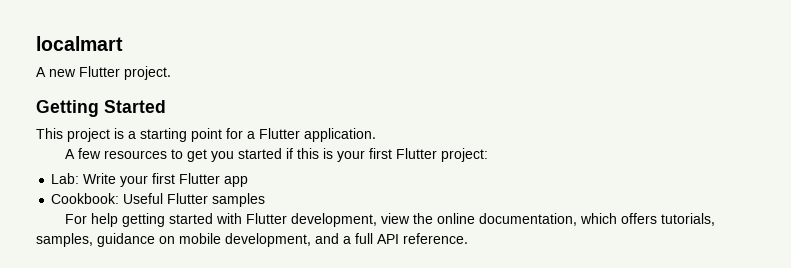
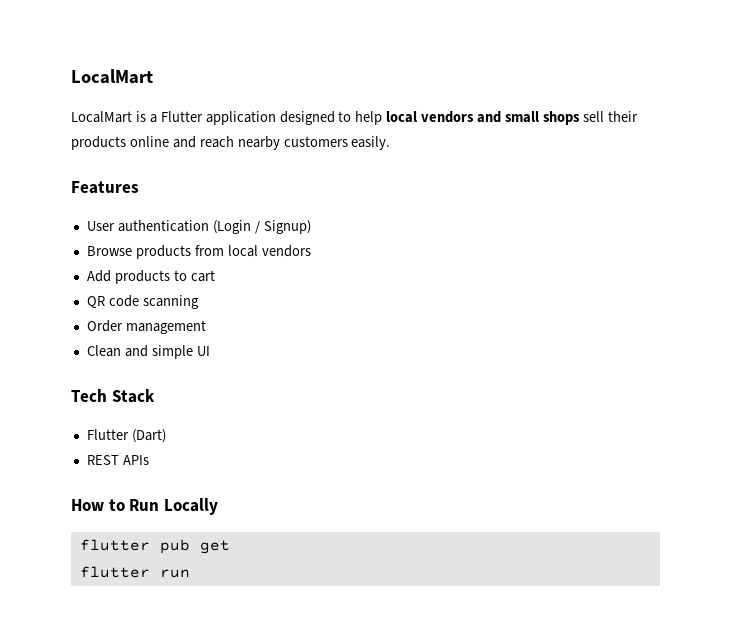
[36,36,123,51] [36,66,171,80] [36,100,166,117] [36,128,376,142] [64,148,488,162] [51,173,249,187] [51,193,266,207] [64,213,715,227] [36,233,468,247] localmart // A new Flutter project. // Getting Started // This project is a starting point for a Flutter application. // A few resources to get you started if this is your first Flutter project: // Lab: Write your first Flutter app // Cookbook: Useful Flutter samples // For help getting started with Flutter development, view the online documentation, which offers tutorials, samples, guidance on mobile development, and a full API reference. -> [71,69,153,84] [71,111,638,125] [71,136,391,150] [71,181,139,194] [86,220,311,234] [86,245,311,259] [86,270,215,284] [86,295,199,309] [86,320,206,334] [86,345,210,359] [71,389,155,403] [86,429,166,443] [86,455,149,465] [71,498,218,515] [79,539,230,554] [79,566,190,578] LocalMart // LocalMart is a Flutter application designed to help local vendors and small shops sell their products online and reach nearby customers easily. // Features // User authentication (Login / Signup) // Browse products from local vendors // Add products to cart // QR code scanning // Order management // Clean and simple UI // Tech Stack // Flutter (Dart) // REST APIs // How to Run Locally // flutter pub get // flutter run

